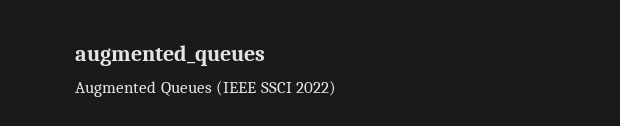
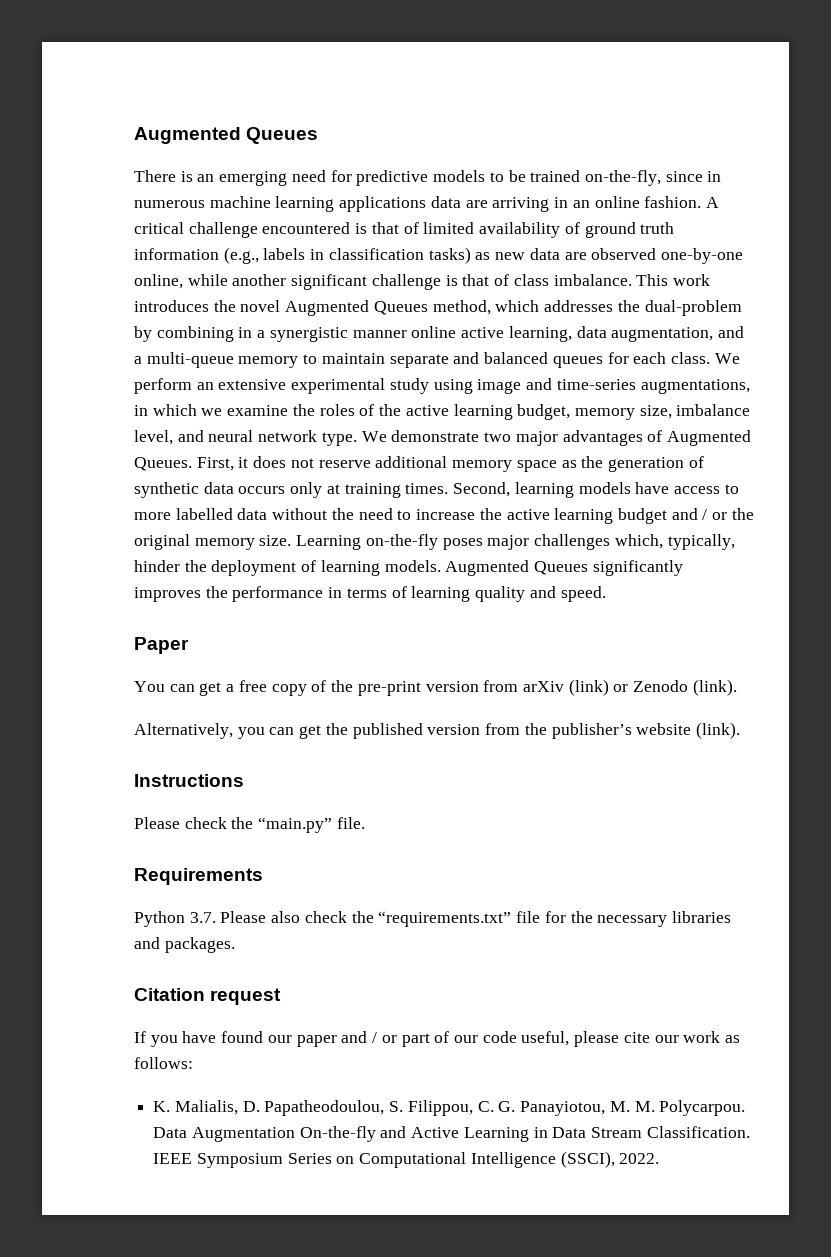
[75,45,265,66] [75,80,337,97] augmented_queues // Augmented Queues (IEEE SSCI 2022) -> [134,127,319,144] [134,170,722,186] [134,196,719,212] [134,222,675,238] [134,247,743,264] [134,274,710,290] [134,300,742,316] [134,326,744,342] [134,352,740,368] [134,378,750,394] [134,404,751,420] [134,430,751,446] [134,456,704,472] [134,482,739,498] [134,508,754,524] [134,534,735,550] [134,560,683,576] [134,586,606,602] [134,637,189,654] [134,679,737,696] [134,722,740,739] [134,774,244,787] [134,817,365,833] [134,868,263,885] [134,911,731,927] [134,937,235,953] [134,988,282,1005] [134,1031,741,1047] [134,1057,193,1069] [153,1100,746,1116] [153,1126,750,1142] [153,1151,660,1168] Augmented Queues // There is an emerging need for predictive models to be trained on-the-fly, since in numerous machine learning applications data are arriving in an online fashion. A critical challenge encountered is that of limited availability of ground truth information (e.g., labels in classification tasks) as new data are observed one-by-one online, while another significant challenge is that of class imbalance. This work introduces the novel Augmented Queues method, which addresses the dual-problem by combining in a synergistic manner online active learning, data augmentation, and a multi-queue memory to maintain separate and balanced queues for each class. We perform an extensive experimental study using image and time-series augmentations, in which we examine the roles of the active learning budget, memory size, imbalance level, and neural network type. We demonstrate two major advantages of Augmented Queues. First, it does not reserve additional memory space as the generation of synthetic data occurs only at training times. Second, learning models have access to more labelled data without the need to increase the active learning budget and / or the original memory size. Learning on-the-fly poses major challenges which, typically, hinder the deployment of learning models. Augmented Queues significantly improves the performance in terms of learning quality and speed. // Paper // You can get a free copy of the pre-print version from arXiv (link) or Zenodo (link). // Alternatively, you can get the published version from the publisher’s website (link). // Instructions // Please check the “main.py” file. // Requirements // Python 3.7. Please also check the “requirements.txt” file for the necessary libraries and packages. // Citation request // If you have found our paper and / or part of our code useful, please cite our work as follows: // K. Malialis, D. Papatheodoulou, S. Filippou, C. G. Panayiotou, M. M. Polycarpou. Data Augmentation On-the-fly and Active Learning in Data Stream Classification. IEEE Symposium Series on Computational Intelligence (SSCI), 2022.

